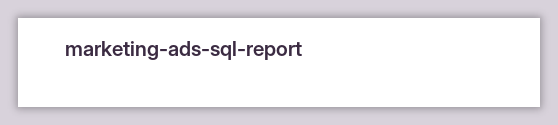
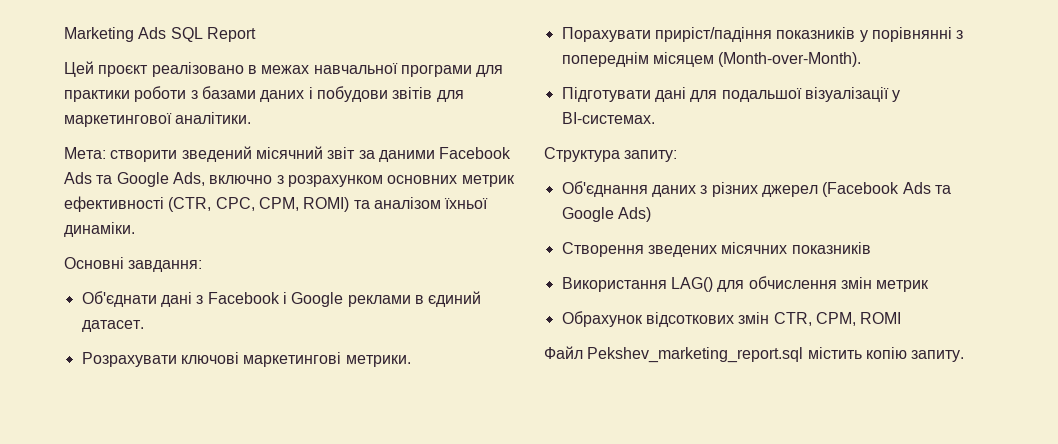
[65,41,302,60] marketing-ads-sql-report -> [64,27,256,42] [64,61,504,77] [64,86,464,102] [64,112,252,127] [64,146,512,162] [64,172,515,187] [64,196,489,212] [64,222,135,237] [64,257,203,272] [81,291,482,307] [81,320,144,332] [81,352,411,367] [561,27,964,42] [561,52,862,67] [561,87,901,102] [561,112,655,124] [544,147,678,162] [561,181,951,197] [561,207,651,222] [561,242,871,257] [561,276,930,292] [561,311,902,327] [544,346,965,363] Marketing Ads SQL Report // Цей проєкт реалізовано в межах навчальної програми для практики роботи з базами даних і побудови звітів для маркетингової аналітики. // Мета: створити зведений місячний звіт за даними Facebook Ads та Google Ads, включно з розрахунком основних метрик ефективності (CTR, CPC, CPM, ROMI) та аналізом їхньої динаміки. // Основні завдання: // Об'єднати дані з Facebook і Google реклами в єдиний датасет. // Розрахувати ключові маркетингові метрики. // Порахувати приріст/падіння показників у порівнянні з попереднім місяцем (Month-over-Month). // Підготувати дані для подальшої візуалізації у BI-системах. // Структура запиту: // Об'єднання даних з різних джерел (Facebook Ads та Google Ads) // Створення зведених місячних показників // Використання LAG() для обчислення змін метрик // Обрахунок відсоткових змін CTR, CPM, ROMI // Файл Pekshev_marketing_report.sql містить копію запиту.

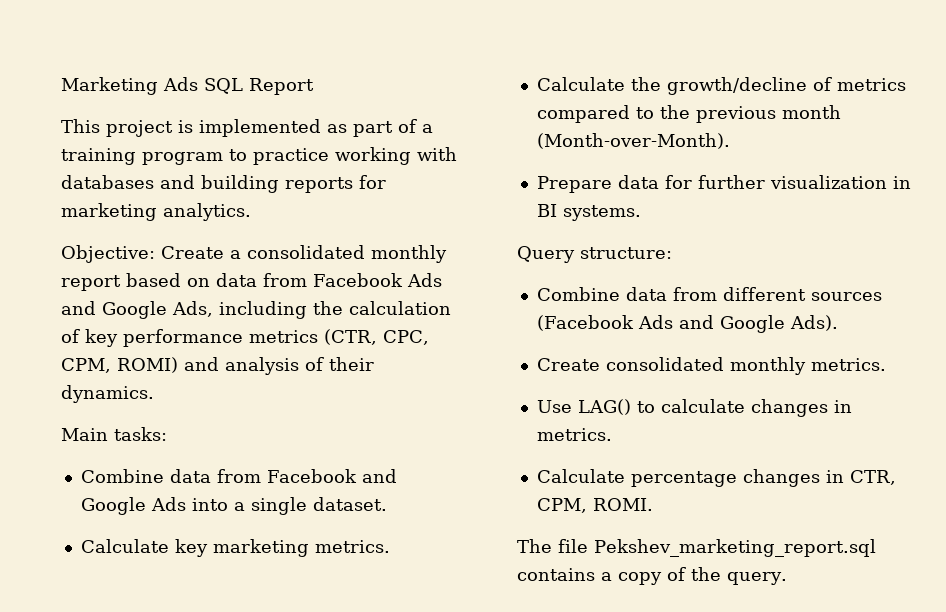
[64,61,504,77] [64,86,464,102] [64,112,252,127] [64,146,435,162] Цей проєкт реалізовано в межах навчальної програми для практики роботи з базами даних і побудови звітів для маркетингової аналітики. // Мета: створити зведений місячний звіт за даними -> [61,119,433,137] [61,147,457,165] [61,175,386,193] [61,203,251,221] [61,245,447,263] [61,273,307,291] This project is implemented as part of a training program to practice working with databases and building reports for marketing analytics. // Objective: Create a consolidated monthly report based on data from
[96,175,113,184] та -> [61,301,96,315] and
[209,175,515,187] [64,196,489,212] [64,222,135,237] [64,257,203,272] [81,291,482,307] [81,320,144,332] [81,352,411,367] [561,27,964,42] [561,52,862,67] [561,87,901,102] [561,112,655,124] [544,147,678,162] [561,181,951,197] [561,207,651,222] [561,242,871,257] [561,276,930,292] [561,311,902,327] [544,346,965,363] включно з розрахунком основних метрик ефективності (CTR, CPC, CPM, ROMI) та аналізом їхньої динаміки. // Основні завдання: // Об'єднати дані з Facebook і Google реклами в єдиний датасет. // Розрахувати ключові маркетингові метрики. // Порахувати приріст/падіння показників у порівнянні з попереднім місяцем (Month-over-Month). // Підготувати дані для подальшої візуалізації у BI-системах. // Структура запиту: // Об'єднання даних з різних джерел (Facebook Ads та Google Ads) // Створення зведених місячних показників // Використання LAG() для обчислення змін метрик // Обрахунок відсоткових змін CTR, CPM, ROMI // Файл Pekshev_marketing_report.sql містить копію запиту. -> [219,301,451,319] [61,329,429,347] [61,357,374,375] [61,385,154,403] [61,427,167,441] [80,469,397,483] [80,497,387,515] [80,539,390,557] [536,77,906,95] [536,105,841,123] [536,133,730,149] [536,175,911,193] [536,204,641,221] [517,246,672,263] [536,287,882,301] [536,315,838,333] [536,357,886,375] [536,399,852,417] [536,428,612,441] [536,469,896,487] [536,498,653,513] [517,539,876,557] [517,567,787,585] including the calculation of key performance metrics (CTR, CPC, CPM, ROMI) and analysis of their dynamics. // Main tasks: // Combine data from Facebook and Google Ads into a single dataset. // Calculate key marketing metrics. // Calculate the growth/decline of metrics compared to the previous month (Month-over-Month). // Prepare data for further visualization in BI systems. // Query structure: // Combine data from different sources (Facebook Ads and Google Ads). // Create consolidated monthly metrics. // Use LAG() to calculate changes in metrics. // Calculate percentage changes in CTR, CPM, ROMI. // The file Pekshev_marketing_report.sql contains a copy of the query.

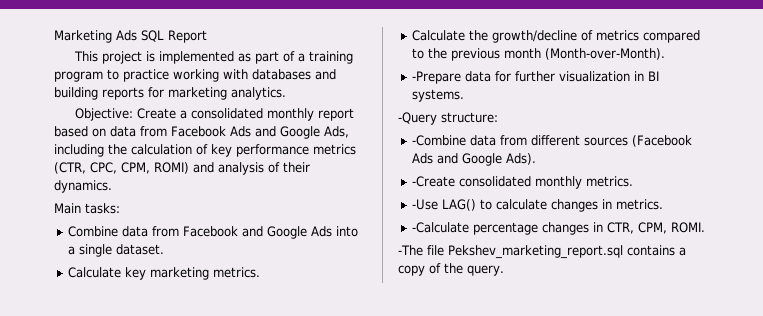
[536,176,612,193] Prepare -> [412,71,462,84] -Prepare
[517,246,575,263] Query -> [398,112,437,125] -Query
[536,287,620,301] Combine -> [412,135,467,146] -Combine
[536,358,600,371] Create -> [412,176,456,187] -Create
[536,400,572,413] Use -> [412,199,439,210] -Use
[536,469,625,483] Calculate -> [412,222,470,233] -Calculate
[517,539,552,553] The -> [398,245,423,256] -The

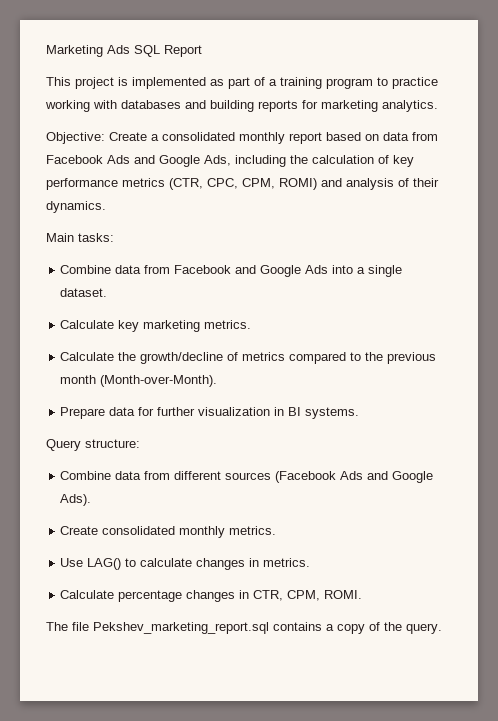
[412,71,462,84] -Prepare -> [60,407,106,419] Prepare
[398,112,437,125] -Query -> [46,439,81,451] Query
[412,135,467,146] -Combine -> [60,471,112,480] Combine
[412,176,456,187] -Create -> [60,526,99,535] Create
[412,199,439,210] -Use -> [60,558,84,567] Use
[412,222,470,233] -Calculate -> [60,590,115,599] Calculate
[398,245,423,256] -The -> [46,622,68,631] The

